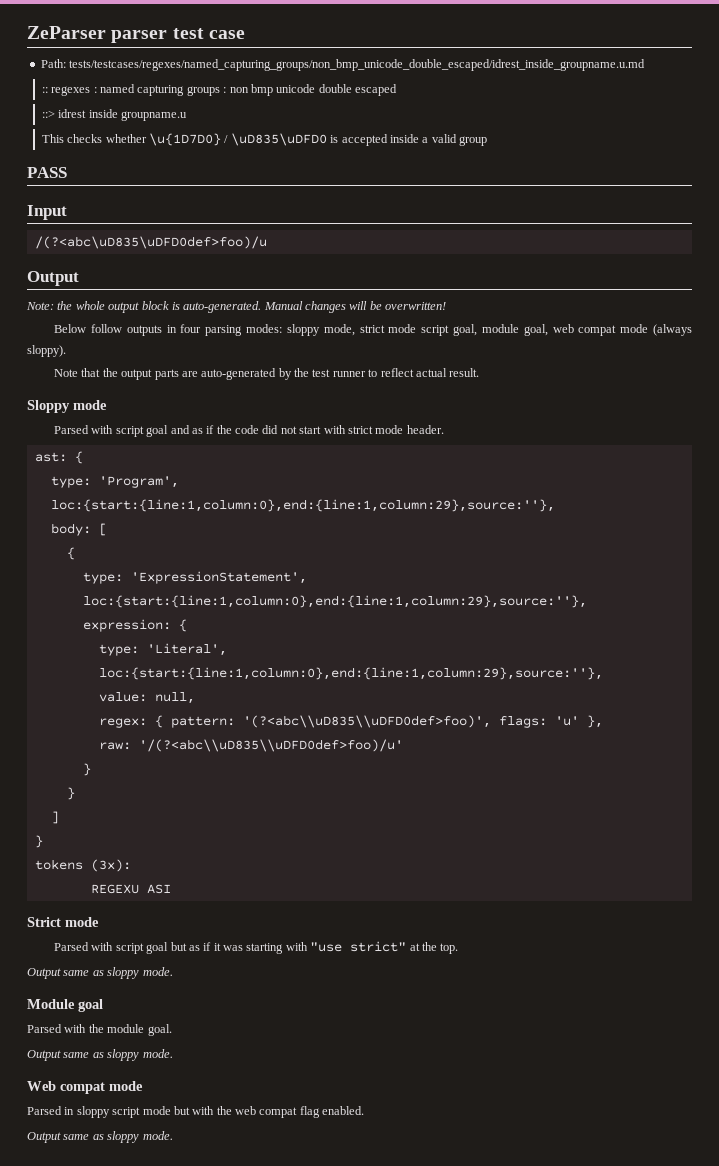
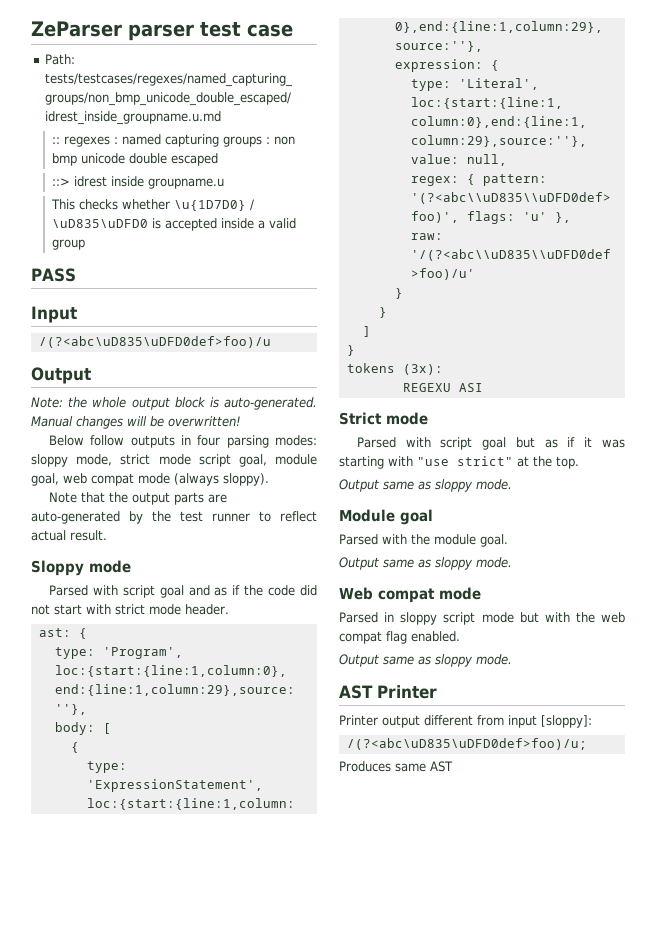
(173, 1135) none -> [339,685,437,699] [339,715,592,728] [346,738,587,750] [339,761,453,772] // AST Printer // Printer output different from input [sloppy]: // /(?<abc\uD835\uDFD0def>foo)/u; // Produces same AST

